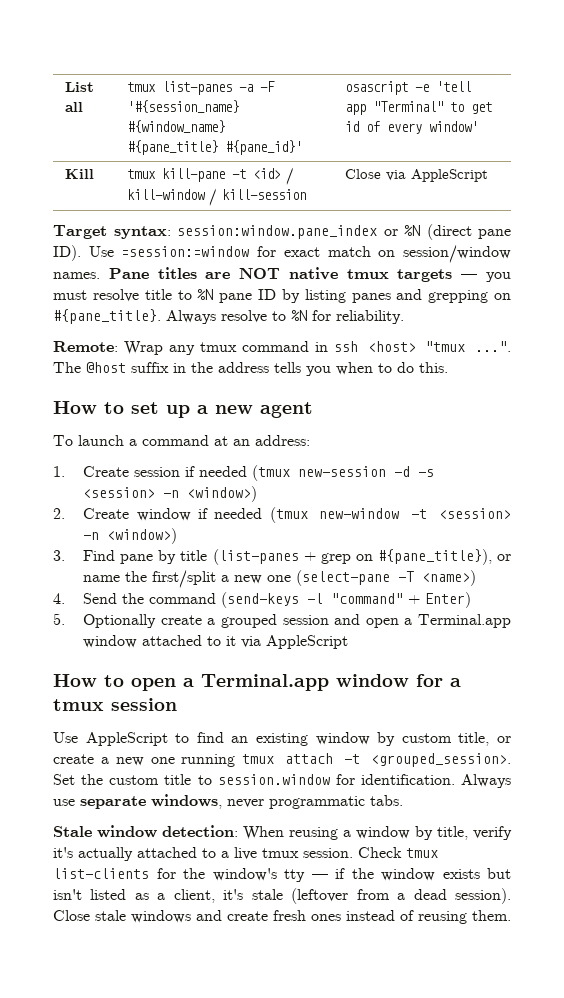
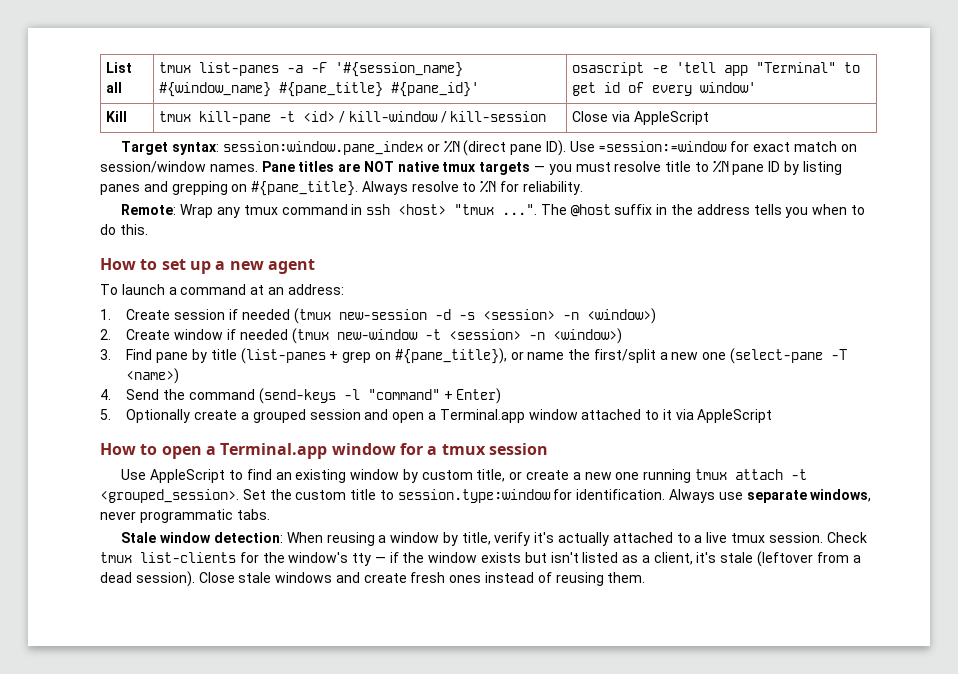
[217,774,330,785] session.window -> [397,489,551,503] session.type:window

